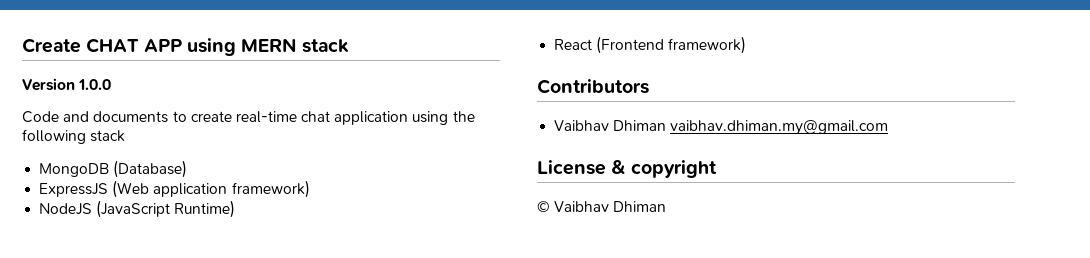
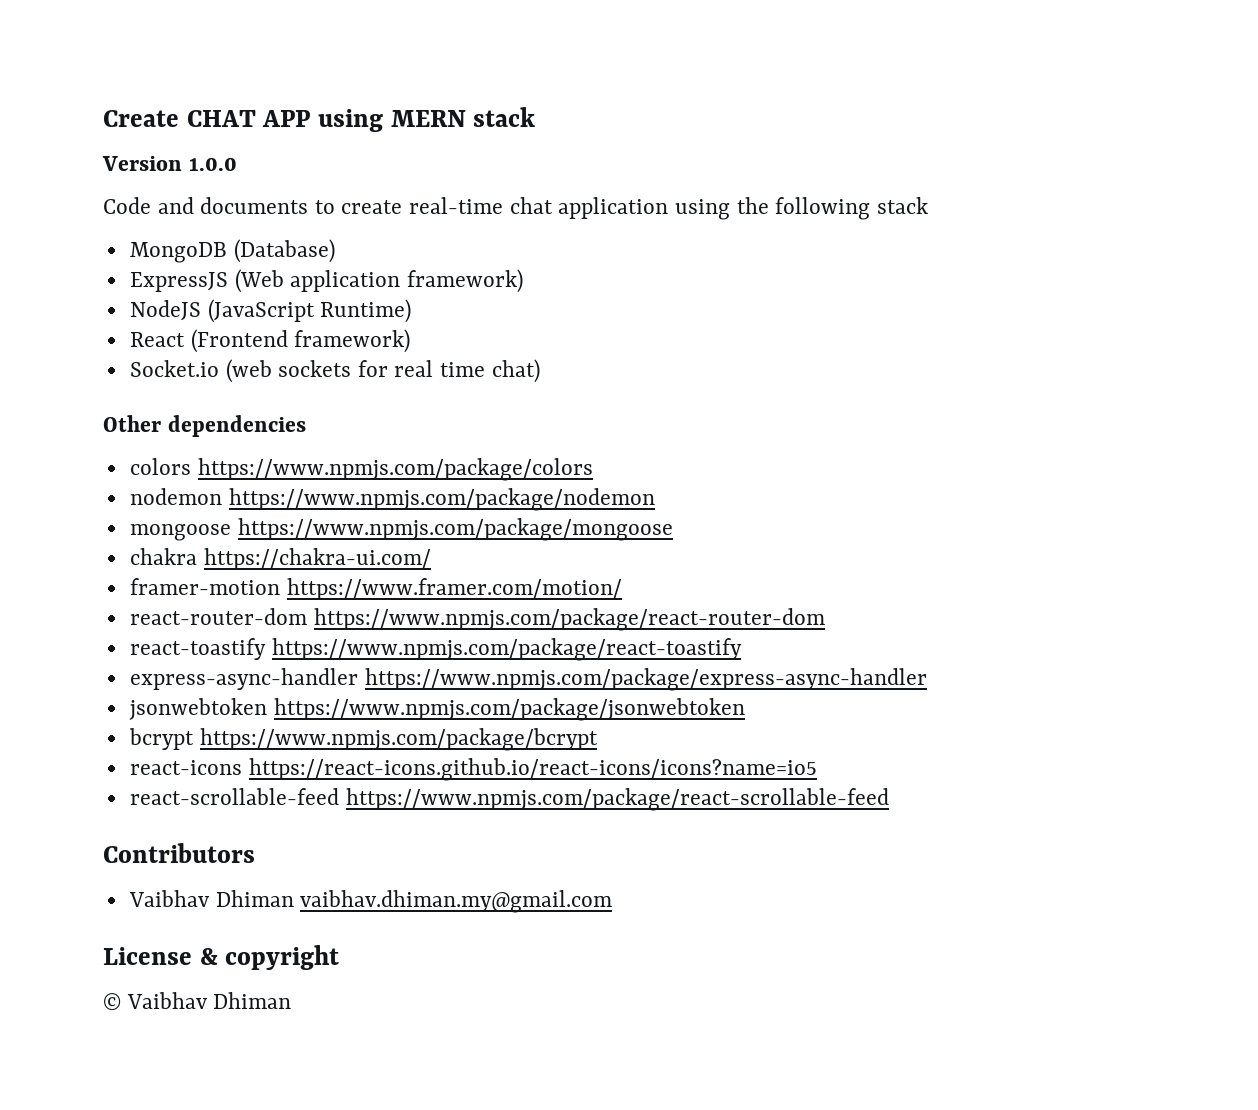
(747, 45) none -> [129,359,540,383] [103,415,306,437] [129,458,593,481] [129,488,655,511] [129,518,673,541] [129,548,431,570] [129,578,622,600] [129,608,825,631] [129,638,742,661] [129,668,927,691] [128,698,745,721] [128,728,598,751] [129,758,817,781] [129,788,889,811] // Socket.io (web sockets for real time chat) // Other dependencies // colors https://www.npmjs.com/package/colors // nodemon https://www.npmjs.com/package/nodemon // mongoose https://www.npmjs.com/package/mongoose // chakra https://chakra-ui.com/ // framer-motion https://www.framer.com/motion/ // react-router-dom https://www.npmjs.com/package/react-router-dom // react-toastify https://www.npmjs.com/package/react-toastify // express-async-handler https://www.npmjs.com/package/express-async-handler // jsonwebtoken https://www.npmjs.com/package/jsonwebtoken // bcrypt https://www.npmjs.com/package/bcrypt // react-icons https://react-icons.github.io/react-icons/icons?name=io5 // react-scrollable-feed https://www.npmjs.com/package/react-scrollable-feed

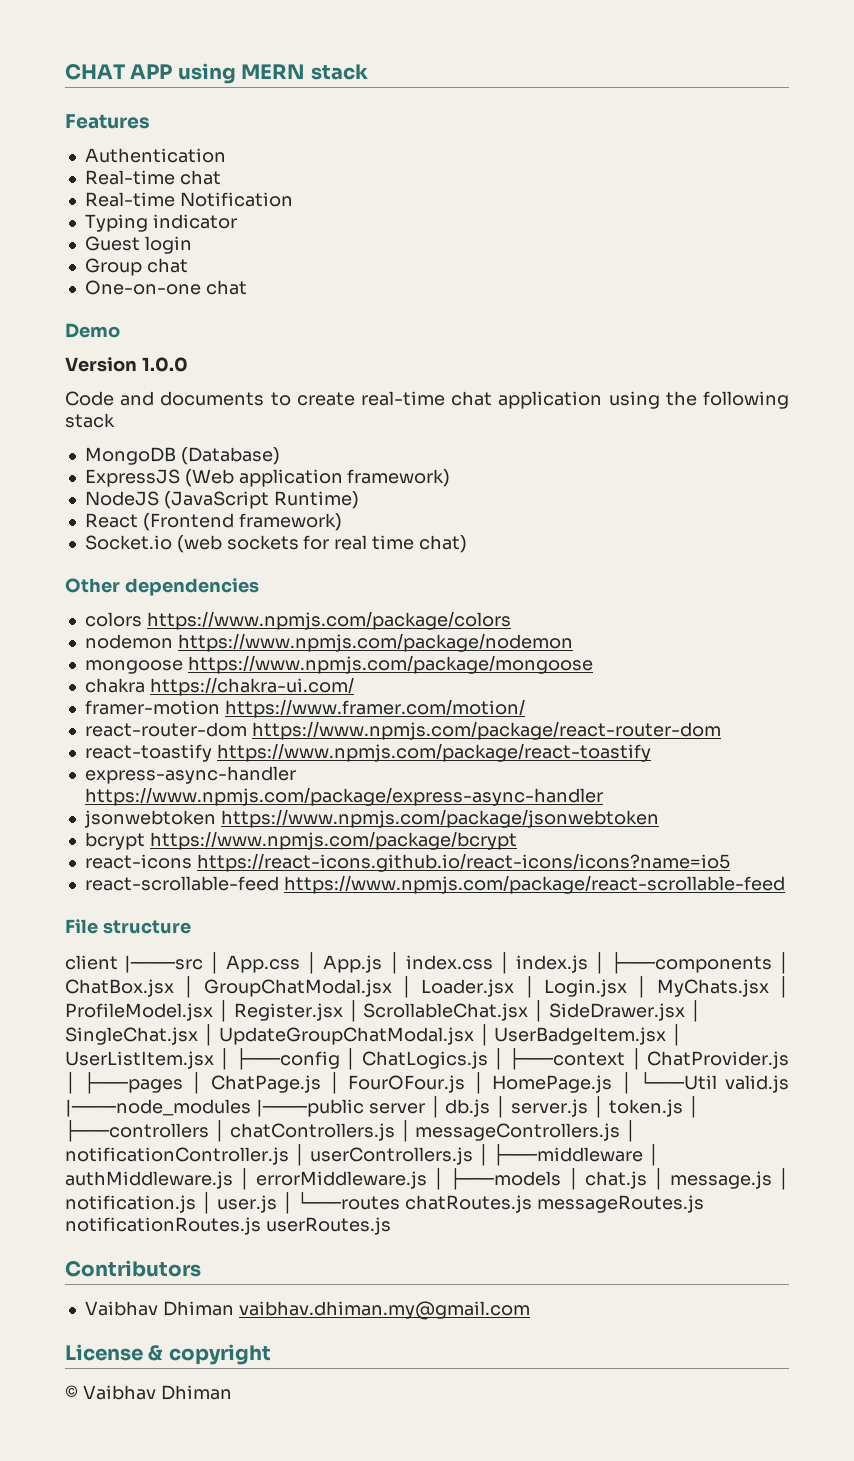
[103,110,179,127] Create -> (65, 71) none
(536, 117) none -> [65,114,150,129] [84,148,226,163] [84,170,221,185] [84,192,293,207] [84,214,237,232] [84,236,192,254] [84,258,188,276] [84,280,247,295] [65,323,120,338] // Features // Authentication // Real-time chat // Real-time Notification // Typing indicator // Guest login // Group chat // One-on-one chat // Demo
(889, 799) none -> [65,919,191,934] [65,952,790,974] [65,976,789,998] [65,1000,702,1022] [65,1024,683,1046] [65,1048,789,1070] [65,1072,789,1094] [65,1096,699,1118] [65,1120,637,1142] [65,1144,660,1166] [65,1168,789,1190] [65,1192,705,1214] [65,1217,391,1235] // File structure // client |────src │ App.css │ App.js │ index.css │ index.js │ ├───components │ ChatBox.jsx │ GroupChatModal.jsx │ Loader.jsx │ Login.jsx │ MyChats.jsx │ ProfileModel.jsx │ Register.jsx │ ScrollableChat.jsx │ SideDrawer.jsx │ SingleChat.jsx │ UpdateGroupChatModal.jsx │ UserBadgeItem.jsx │ UserListItem.jsx │ ├───config │ ChatLogics.js │ ├───context │ ChatProvider.js │ ├───pages │ ChatPage.js │ FourOFour.js │ HomePage.js │ └───Util valid.js |────node_modules |────public server │ db.js │ server.js │ token.js │ ├───controllers │ chatControllers.js │ messageControllers.js │ notificationController.js │ userControllers.js │ ├───middleware │ authMiddleware.js │ errorMiddleware.js │ ├───models │ chat.js │ message.js │ notification.js │ user.js │ └───routes chatRoutes.js messageRoutes.js notificationRoutes.js userRoutes.js

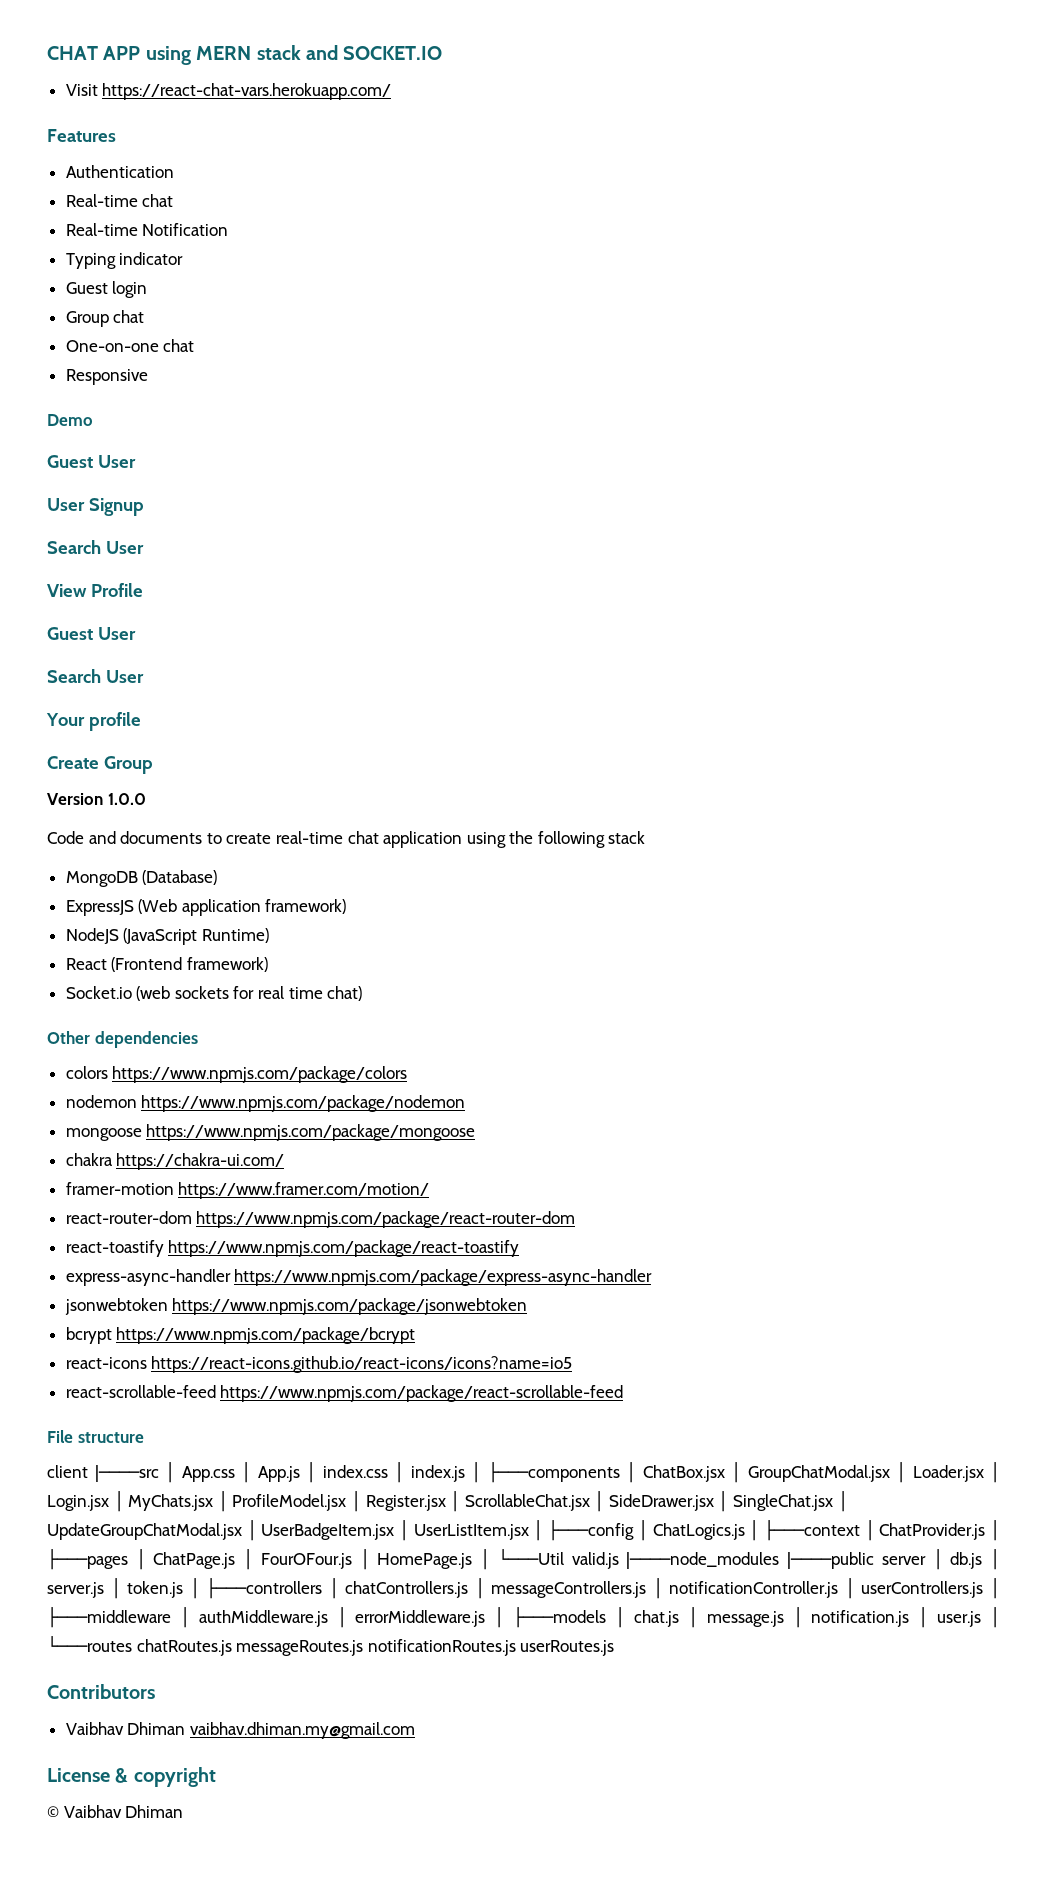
(368, 72) none -> [305,45,443,60] [65,83,392,100] and SOCKET.IO // Visit https://react-chat-vars.herokuapp.com/
(247, 287) none -> [65,369,148,385] // Responsive
(120, 330) none -> [47,455,136,468] [47,498,144,516] [47,540,144,554] [47,583,143,597] [47,627,136,640] [47,669,144,683] [46,712,141,731] [47,756,153,774] // Guest User // User Signup // Search User // View Profile // Guest User // Search User // Your profile // Create Group

